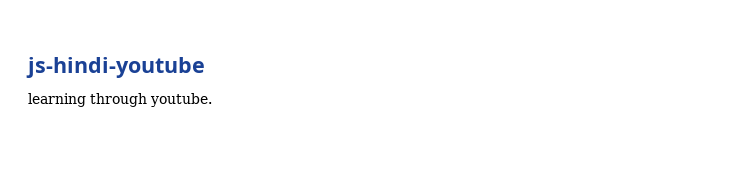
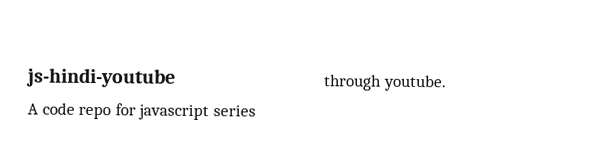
[28,93,86,107] learning -> [27,102,256,121] A code repo for javascript series

